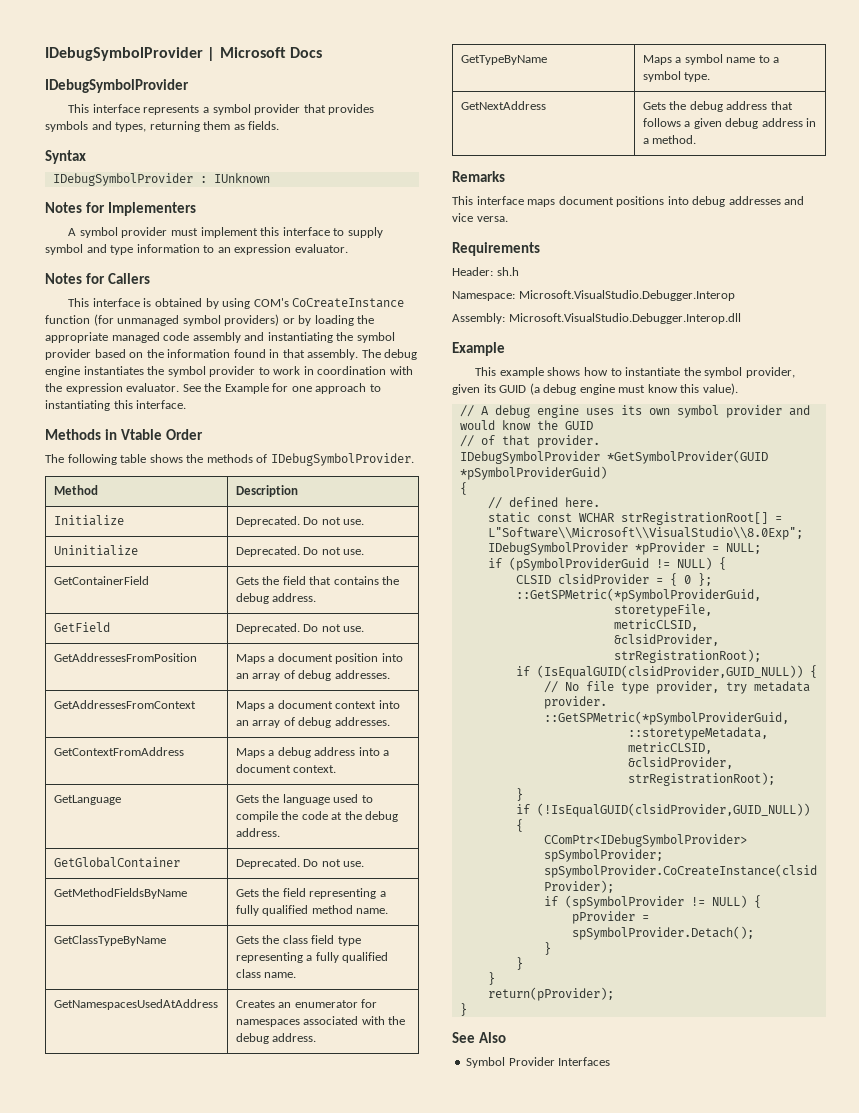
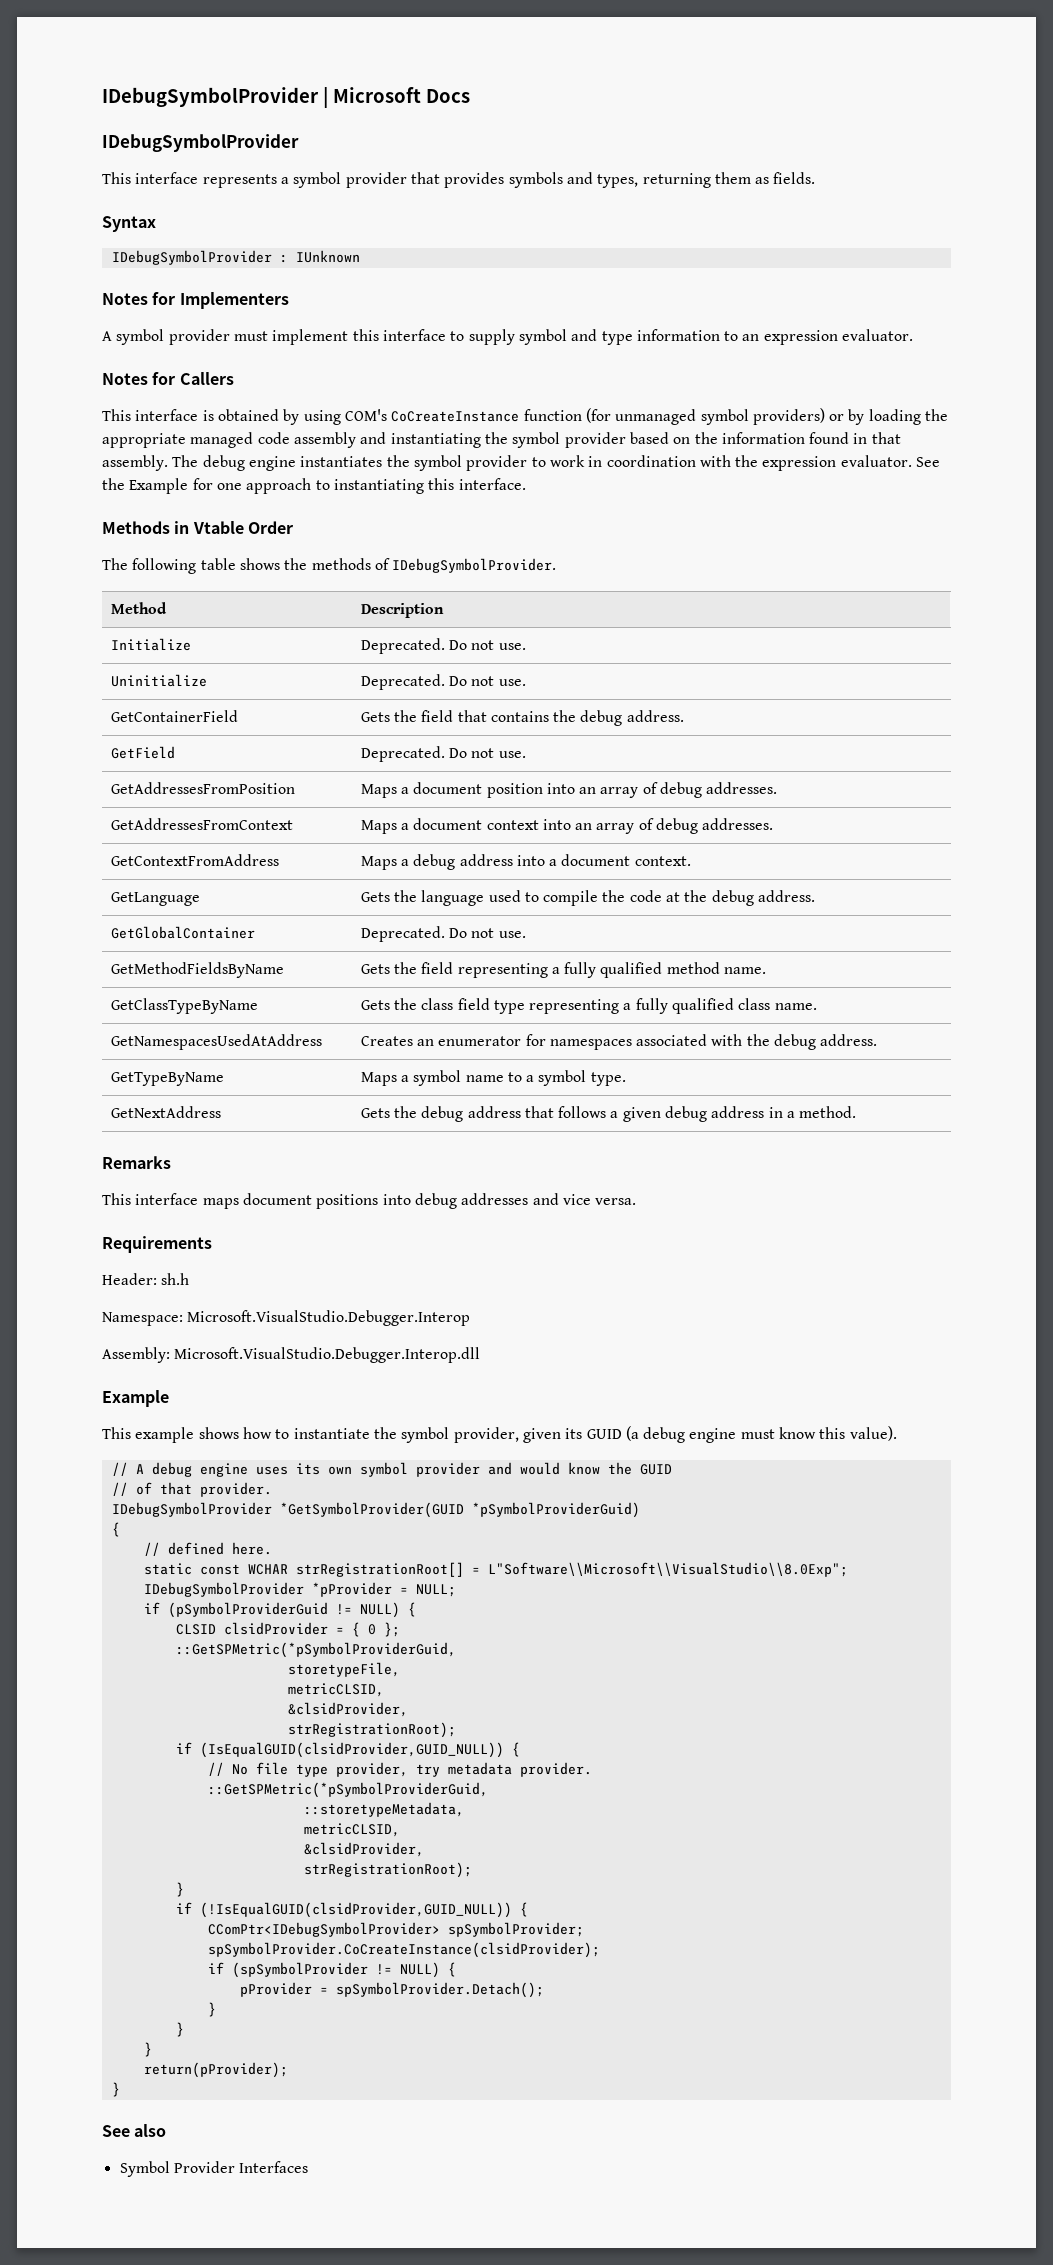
[478,1032,506,1043] Also -> [134,2124,167,2137] also

